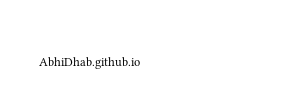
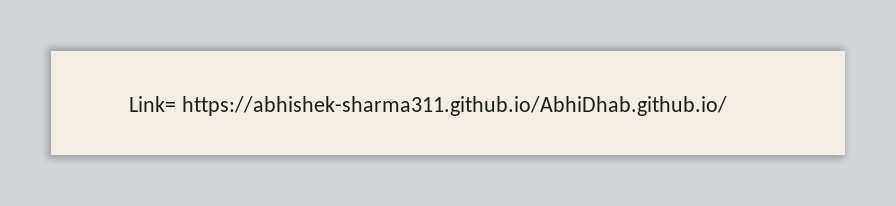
[39,57,140,69] AbhiDhab.github.io -> [129,96,727,116] Link= https://abhishek-sharma311.github.io/AbhiDhab.github.io/

